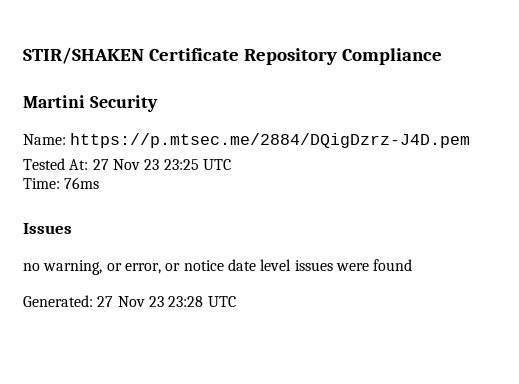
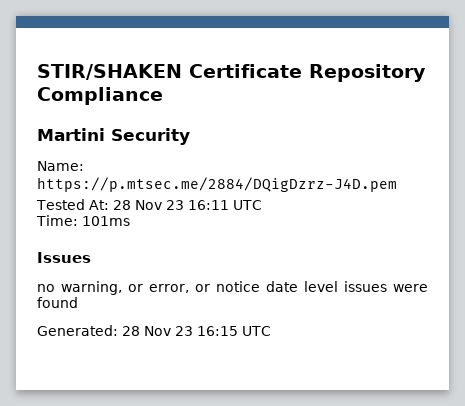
[92,159,199,170] 27 Nov 23 23:25 -> [112,200,229,210] 28 Nov 23 16:11
[64,177,100,189] 76ms -> [82,216,130,226] 101ms
[97,296,204,307] 27 Nov 23 23:28 -> [122,326,238,336] 28 Nov 23 16:15

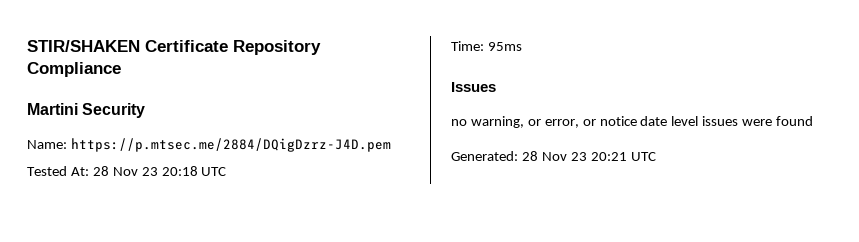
[187,200,229,210] 16:11 -> [161,166,198,176] 20:18
[82,216,130,226] 101ms -> [487,42,522,51] 95ms
[197,326,238,336] 16:15 -> [590,152,627,161] 20:21

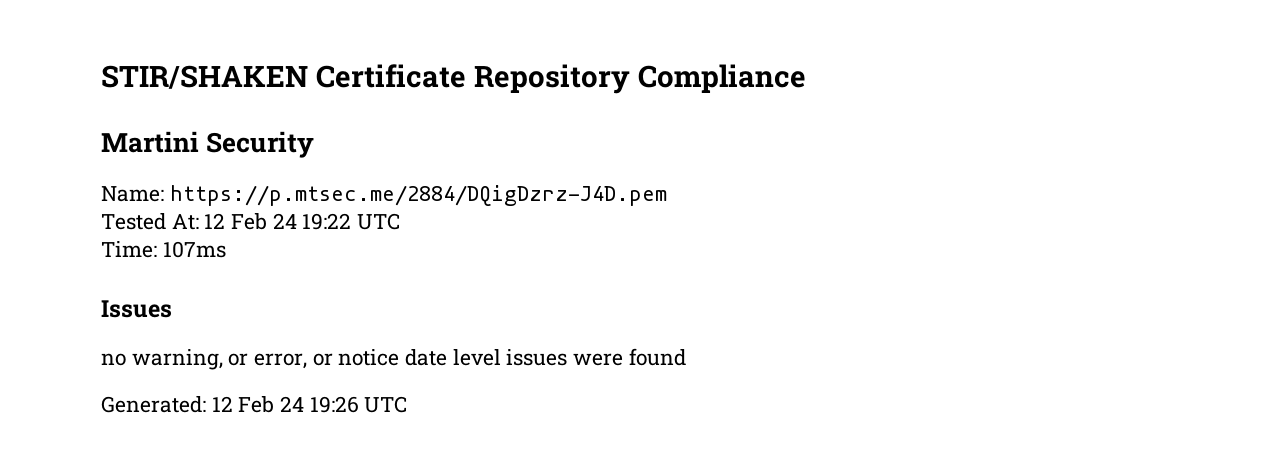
[92,166,198,176] 28 Nov 23 20:18 -> [204,213,352,230] 12 Feb 24 19:22
[487,42,522,51] 95ms -> [162,241,226,258] 107ms
[521,151,627,161] 28 Nov 23 20:21 -> [211,396,359,413] 12 Feb 24 19:26

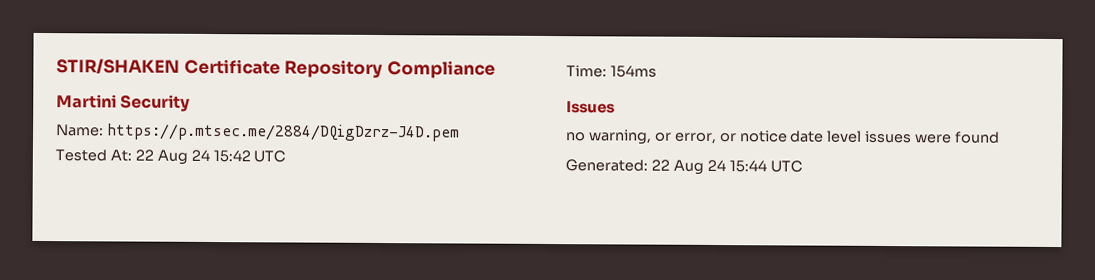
[204,213,352,230] 12 Feb 24 19:22 -> [134,149,251,165] 22 Aug 24 15:42
[162,241,226,258] 107ms -> [609,65,657,78] 154ms
[211,396,359,413] 12 Feb 24 19:26 -> [650,159,767,175] 22 Aug 24 15:44

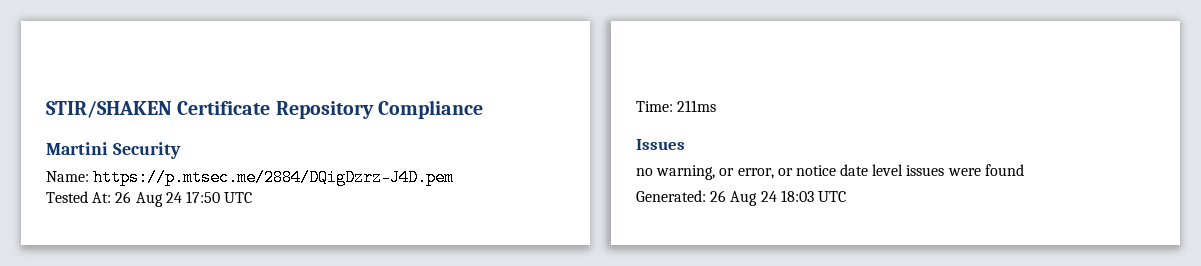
[134,149,251,165] 22 Aug 24 15:42 -> [115,191,220,207] 26 Aug 24 17:50
[609,65,657,78] 154ms -> [677,100,717,112] 211ms
[650,159,767,175] 22 Aug 24 15:44 -> [710,190,814,206] 26 Aug 24 18:03

